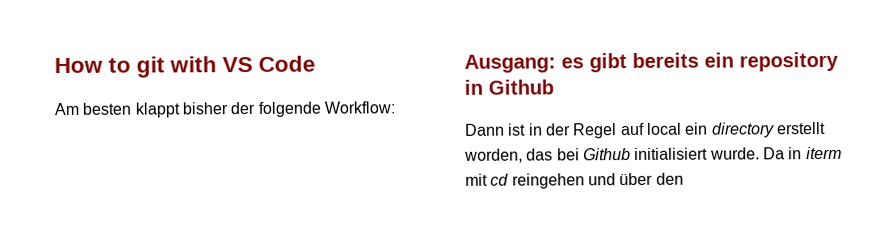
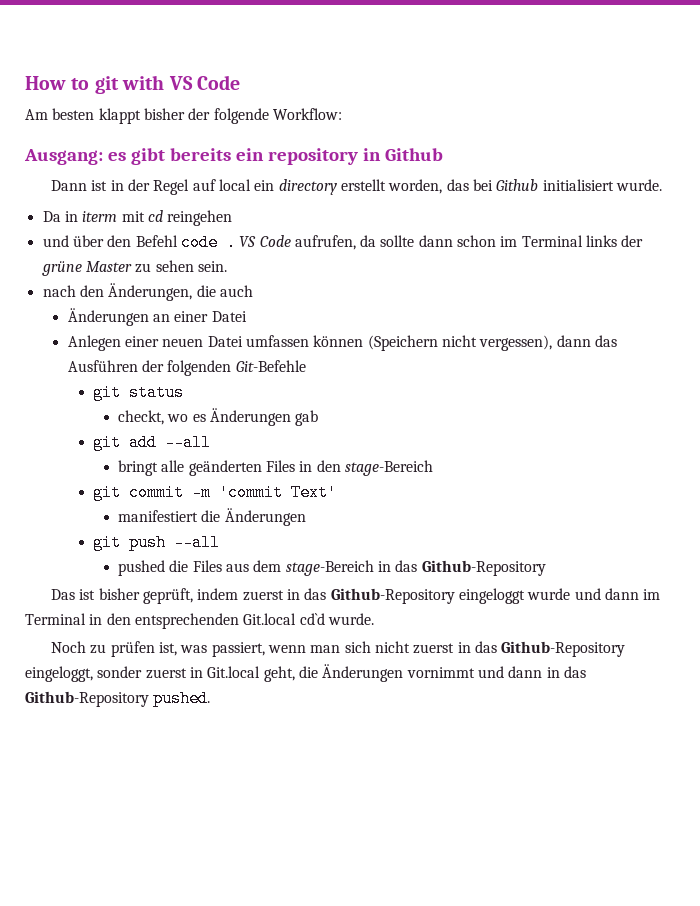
(760, 153) none -> (662, 185) //
(585, 181) none -> (233, 218) //
(684, 178) none -> [135,234,644,251] [41,260,227,276] [42,283,253,301] [67,308,247,326] [67,335,617,351] [67,360,306,376] [92,384,184,401] [118,408,319,426] [92,434,211,451] [118,460,434,476] [92,484,337,501] [118,508,306,526] [92,534,220,551] [118,560,546,576] [51,588,661,604] [25,613,374,629] [51,641,626,657] [25,664,586,682] [25,690,211,707] Befehl code . VS Code aufrufen, da sollte dann schon im Terminal links der grüne Master zu sehen sein. // nach den Änderungen, die auch // Änderungen an einer Datei // Anlegen einer neuen Datei umfassen können (Speichern nicht vergessen), dann das Ausführen der folgenden Git-Befehle // git status // checkt, wo es Änderungen gab // git add --all // bringt alle geänderten Files in den stage-Bereich // git commit -m 'commit Text' // manifestiert die Änderungen // git push --all // pushed die Files aus dem stage-Bereich in das Github-Repository // Das ist bisher geprüft, indem zuerst in das Github-Repository eingeloggt wurde und dann im Terminal in den entsprechenden Git.local cd`d wurde. // Noch zu prüfen ist, was passiert, wenn man sich nicht zuerst in das Github-Repository eingeloggt, sonder zuerst in Git.local geht, die Änderungen vornimmt und dann in das Github-Repository pushed.

